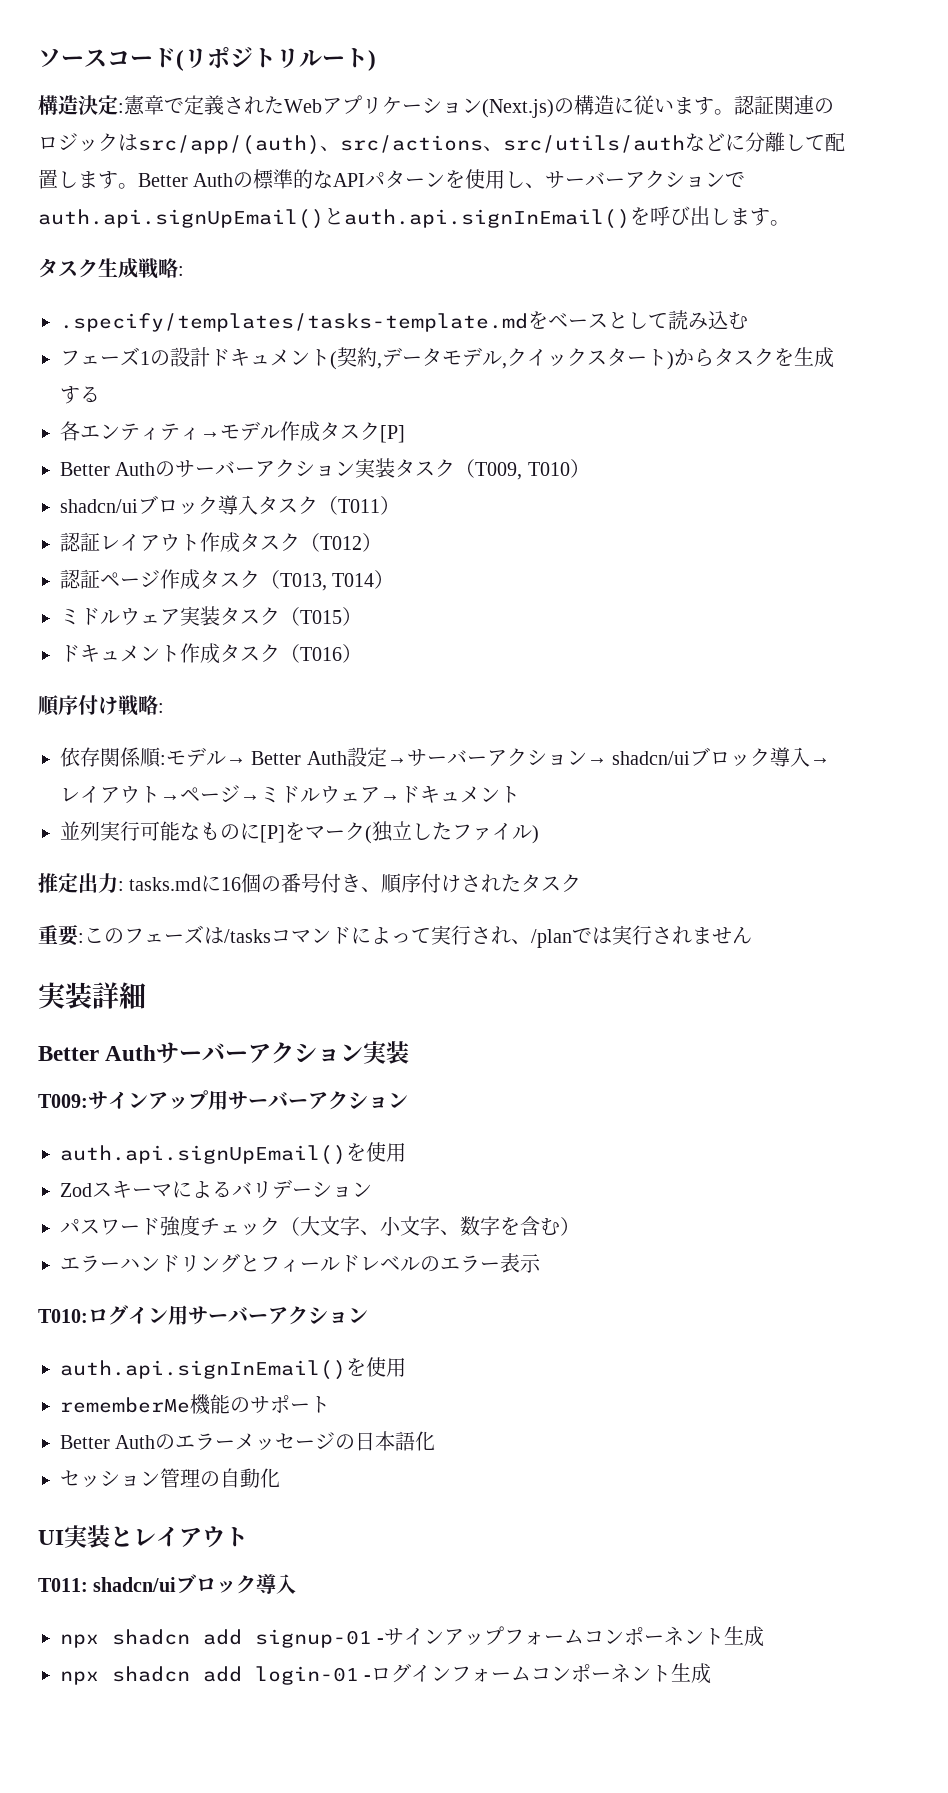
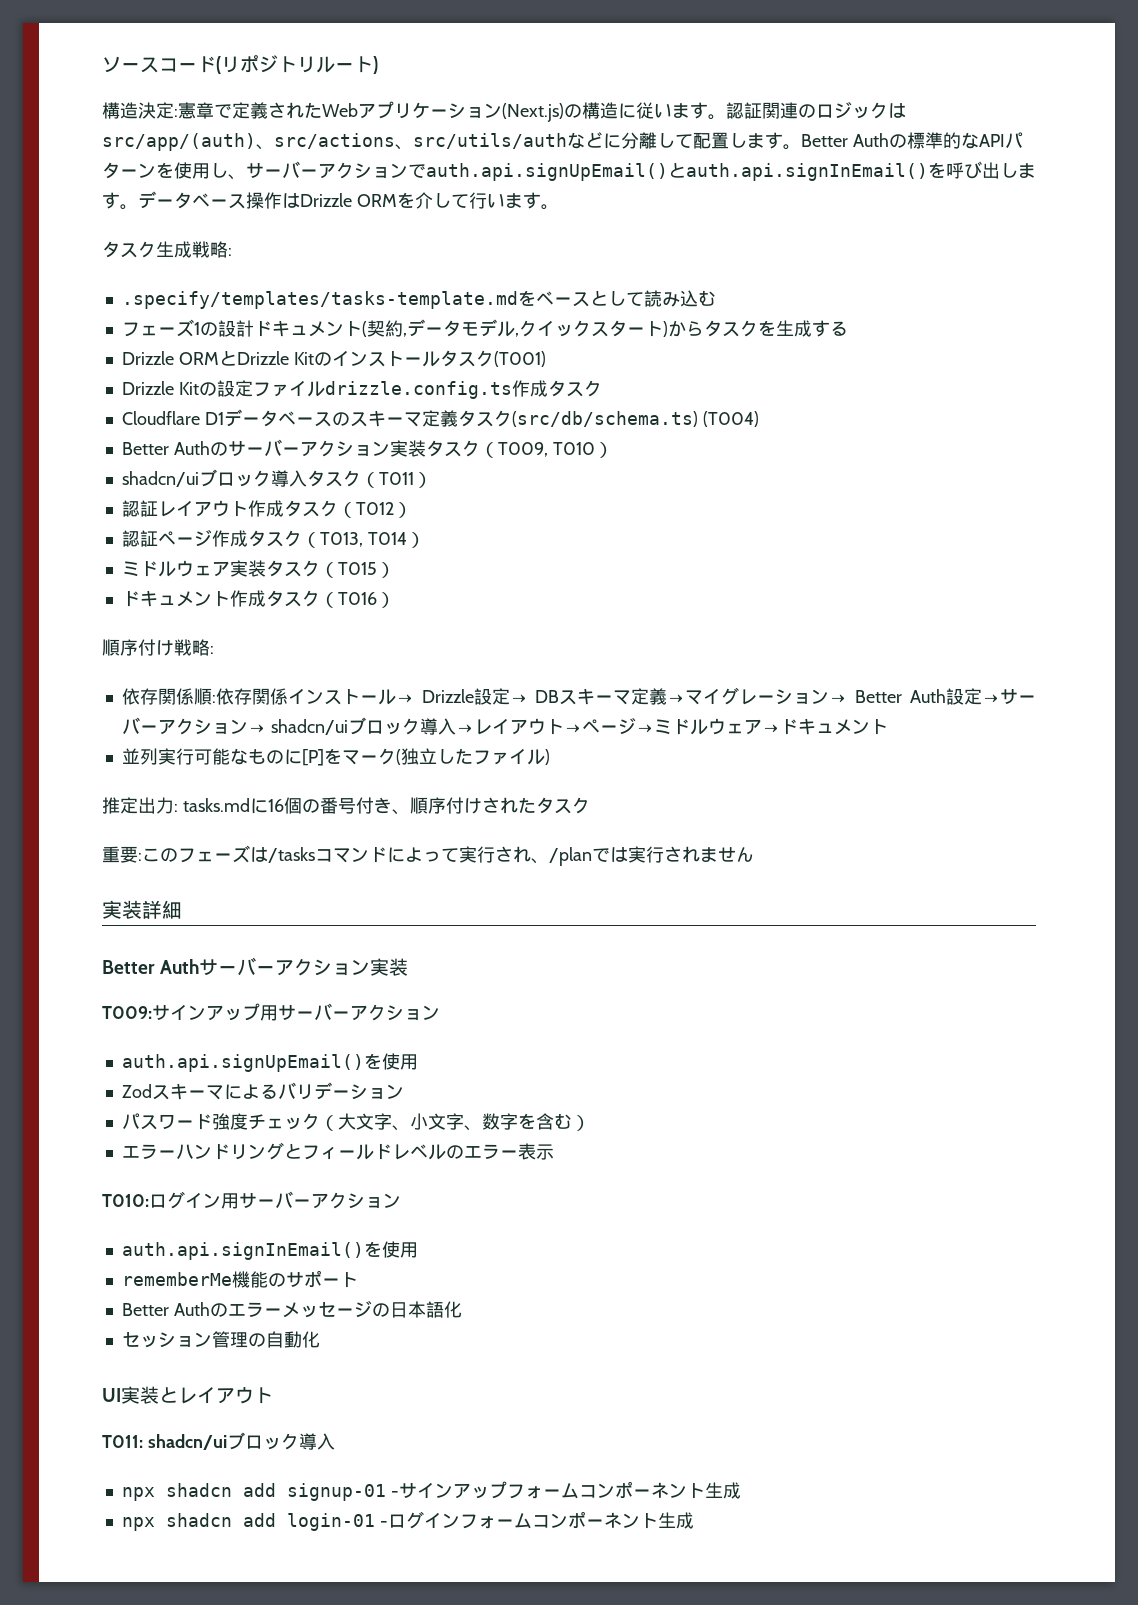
(790, 223) none -> [138,191,559,210] データベース操作はDrizzle ORMを介して行います。
[60,421,405,443] 各エンティティ→モデル作成タスク[P] -> [121,350,546,367] [121,380,602,399] [121,409,759,427] Drizzle ORMとDrizzle Kitのインストールタスク(T001) // Drizzle Kitの設定ファイルdrizzle.config.ts作成タスク // Cloudflare D1データベースのスキーマ定義タスク(src/db/schema.ts) (T004)
[166,747,226,767] モデル -> [215,687,830,705] 依存関係インストール→ Drizzle設定→ DBスキーマ定義→マイグレーション

